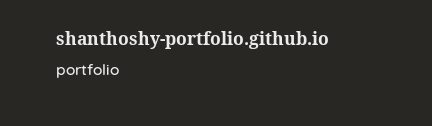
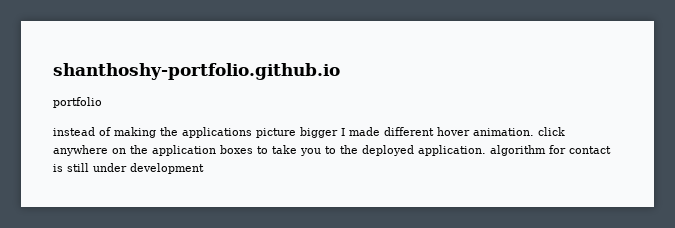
(119, 71) none -> [53,127,565,138] [53,145,611,156] [53,163,204,174] // instead of making the applications picture bigger I made different hover animation. click anywhere on the application boxes to take you to the deployed application. algorithm for contact is still under development

